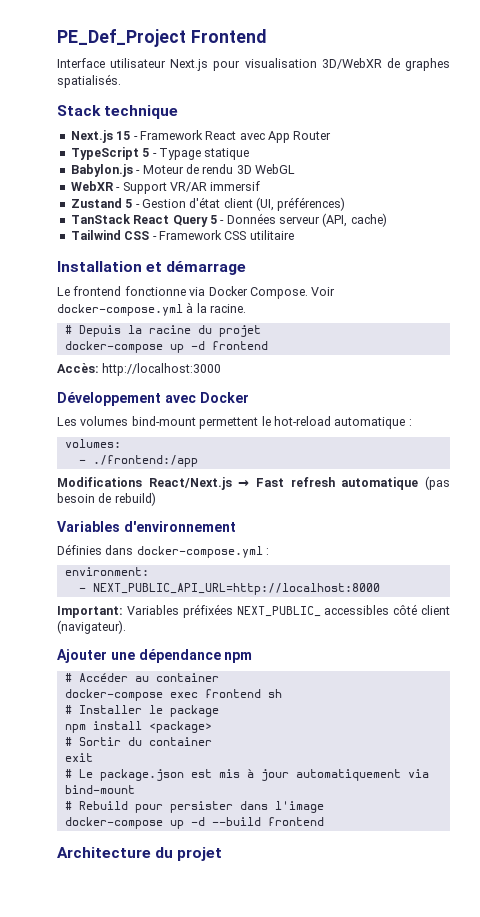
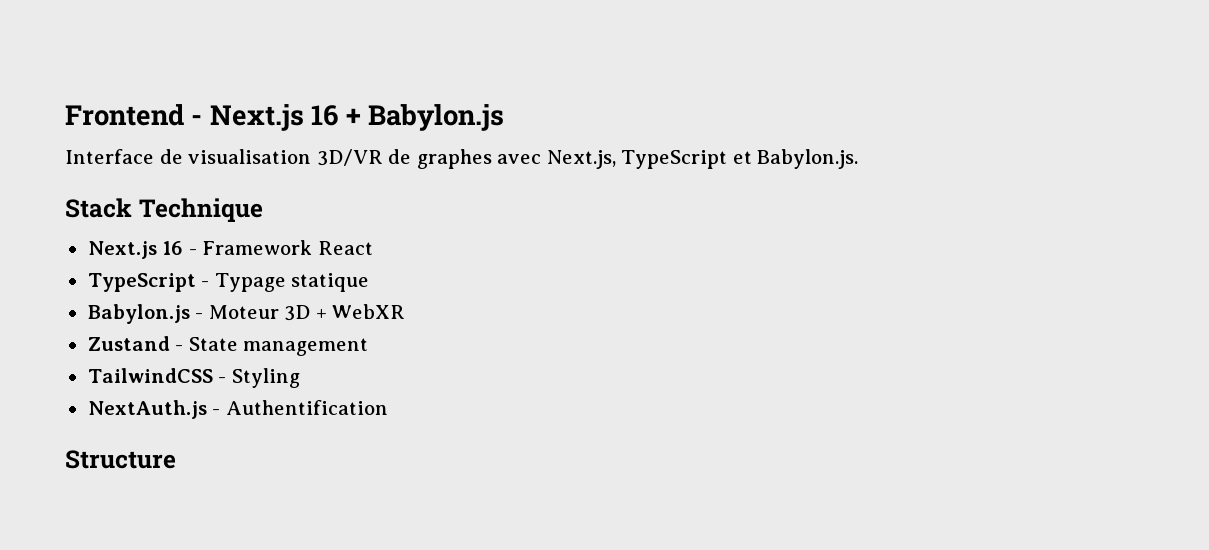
[57,29,186,47] PE_Def_Project -> (65, 115) none
[57,58,451,71] [57,74,121,88] // Interface utilisateur Next.js pour visualisation 3D/WebXR de graphes spatialisés. -> [191,104,505,131] [65,149,859,169] - Next.js 16 + Babylon.js // Interface de visualisation 3D/VR de graphes avec Next.js, TypeScript et Babylon.js.
[104,105,179,119] [70,130,131,143] technique // Next.js 15 -> [138,198,263,222] [87,241,184,259] Technique // Next.js 16
[239,131,332,143] [70,147,150,160] avec App Router // TypeScript 5 -> [87,273,196,292] // TypeScript
[185,164,295,174] [70,181,261,194] [70,197,346,211] [70,213,387,227] [70,230,294,240] [57,261,247,275] [57,286,336,299] [57,302,247,316] [64,325,261,337] [64,341,268,353] [57,363,222,376] [57,392,249,406] [57,416,412,429] [64,439,121,448] [78,455,198,467] [57,476,450,490] [57,492,156,506] [57,521,236,532] [57,544,270,558] [64,567,149,576] [78,583,380,595] [57,604,450,618] [57,620,126,634] [57,649,253,663] [64,673,219,682] [64,689,282,701] [64,705,219,717] [64,721,212,733] [64,737,212,746] [64,753,93,762] [64,769,429,781] [64,785,135,794] [64,801,324,813] [64,817,324,829] [57,847,223,861] de rendu 3D WebGL // WebXR - Support VR/AR immersif // Zustand 5 - Gestion d'état client (UI, préférences) // TanStack React Query 5 - Données serveur (API, cache) // Tailwind CSS - Framework CSS utilitaire // Installation et démarrage // Le frontend fonctionne via Docker Compose. Voir docker-compose.yml à la racine. // # Depuis la racine du projet // docker-compose up -d frontend // Accès: http://localhost:3000 // Développement avec Docker // Les volumes bind-mount permettent le hot-reload automatique : // volumes: // - ./frontend:/app // Modifications React/Next.js → Fast refresh automatique (pas besoin de rebuild) // Variables d'environnement // Définies dans docker-compose.yml : // environment: // - NEXT_PUBLIC_API_URL=http://localhost:8000 // Important: Variables préfixées NEXT_PUBLIC_ accessibles côté client (navigateur). // Ajouter une dépendance npm // # Accéder au container // docker-compose exec frontend sh // # Installer le package // npm install <package> // # Sortir du container // exit // # Le package.json est mis à jour automatiquement via bind-mount // # Rebuild pour persister dans l'image // docker-compose up -d --build frontend // Architecture du projet -> [284,304,406,321] [87,336,369,356] [87,368,300,388] [87,400,388,419] [65,450,176,469] 3D + WebXR // Zustand - State management // TailwindCSS - Styling // NextAuth.js - Authentification // Structure

